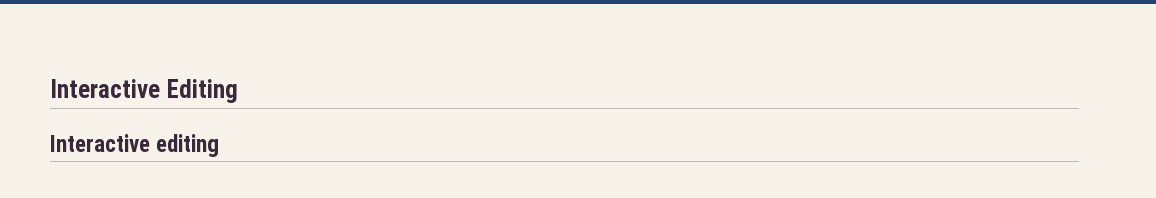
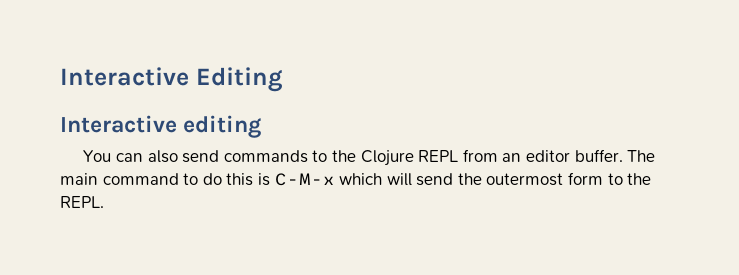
(220, 145) none -> [83,149,656,166] [60,172,652,186] [60,196,104,208] // You can also send commands to the Clojure REPL from an editor buffer. The main command to do this is C-M-x which will send the outermost form to the REPL.

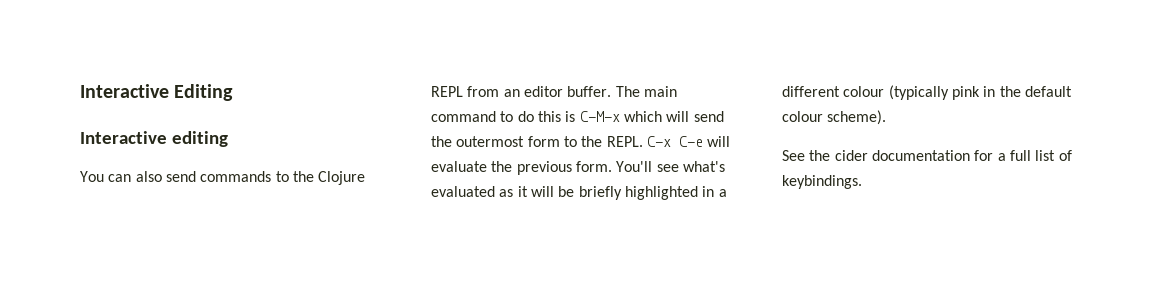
(104, 202) none -> [646,136,731,147] [431,161,725,175] [431,186,727,200] [782,85,1072,100] [782,110,887,125] [782,150,1072,161] [782,175,862,189] C-x C-e will evaluate the previous form. You'll see what's evaluated as it will be briefly highlighted in a different colour (typically pink in the default colour scheme). // See the cider documentation for a full list of keybindings.

